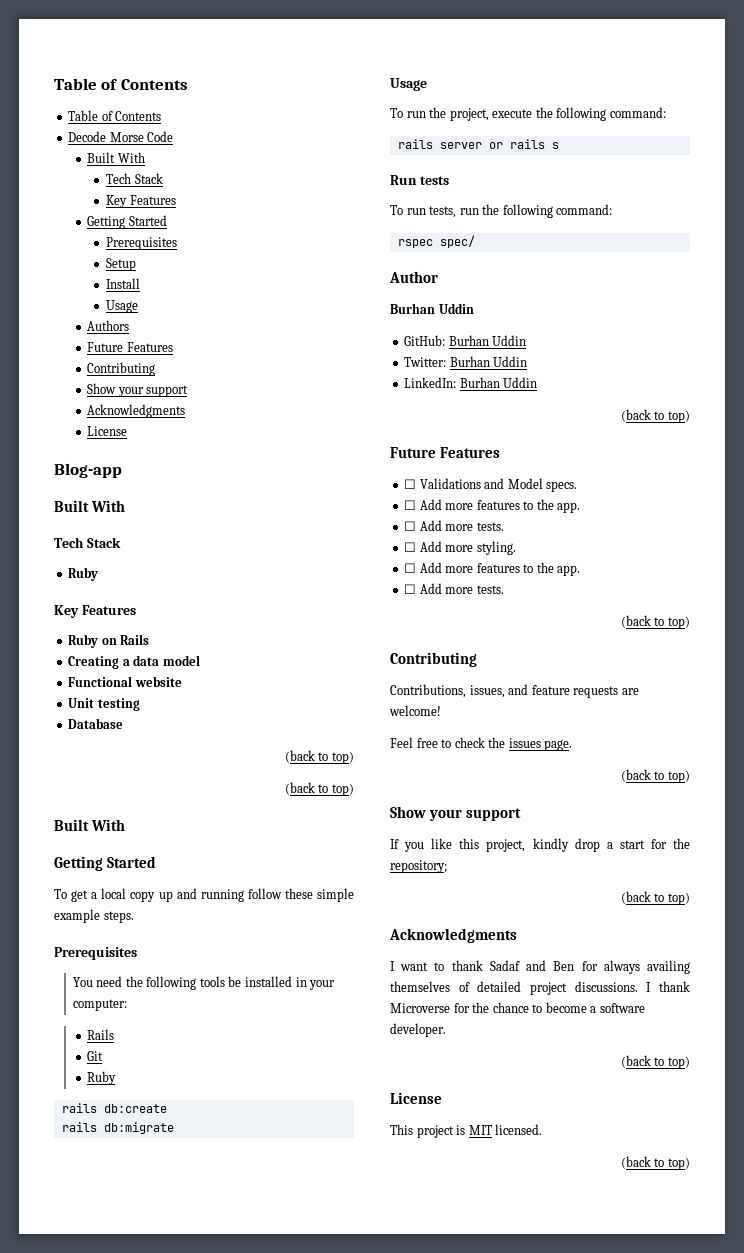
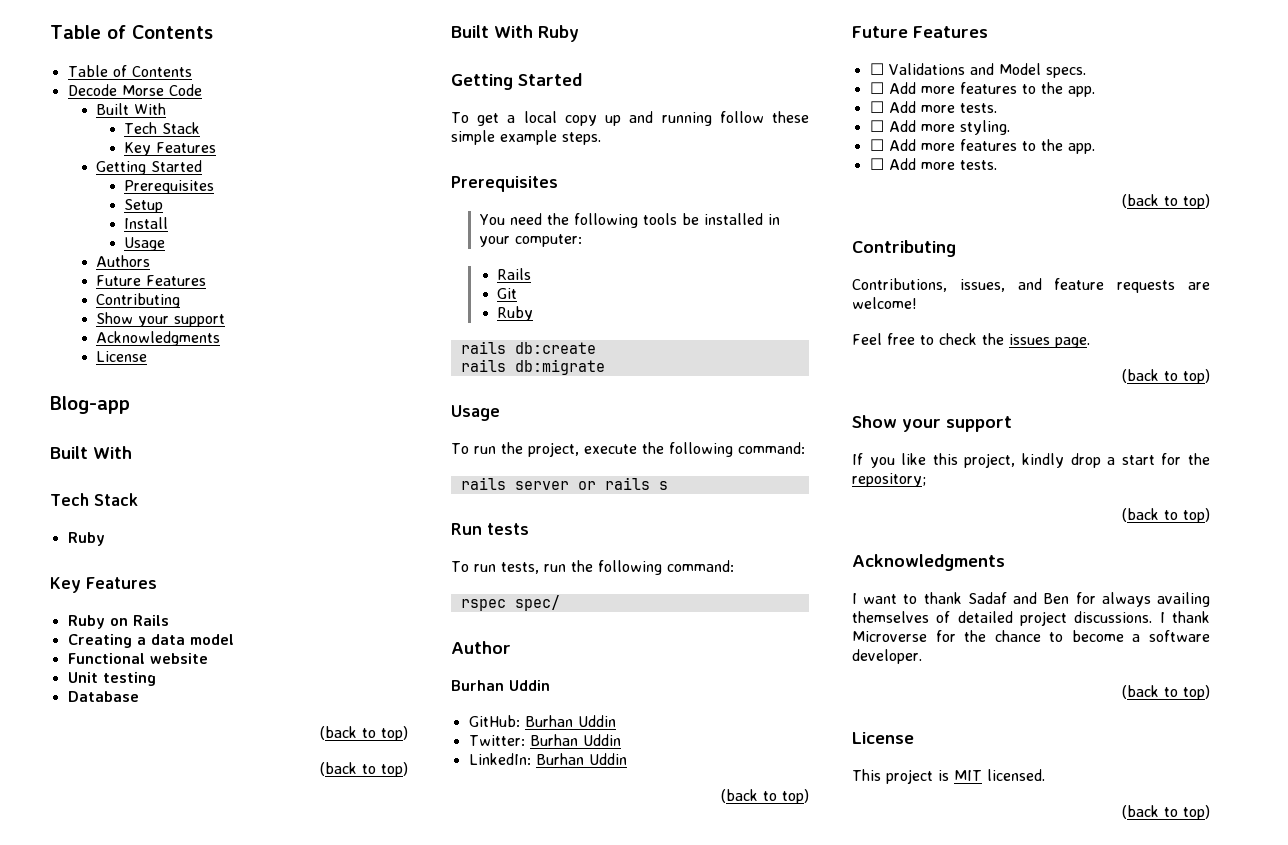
(126, 825) none -> [538,25,579,42] Ruby

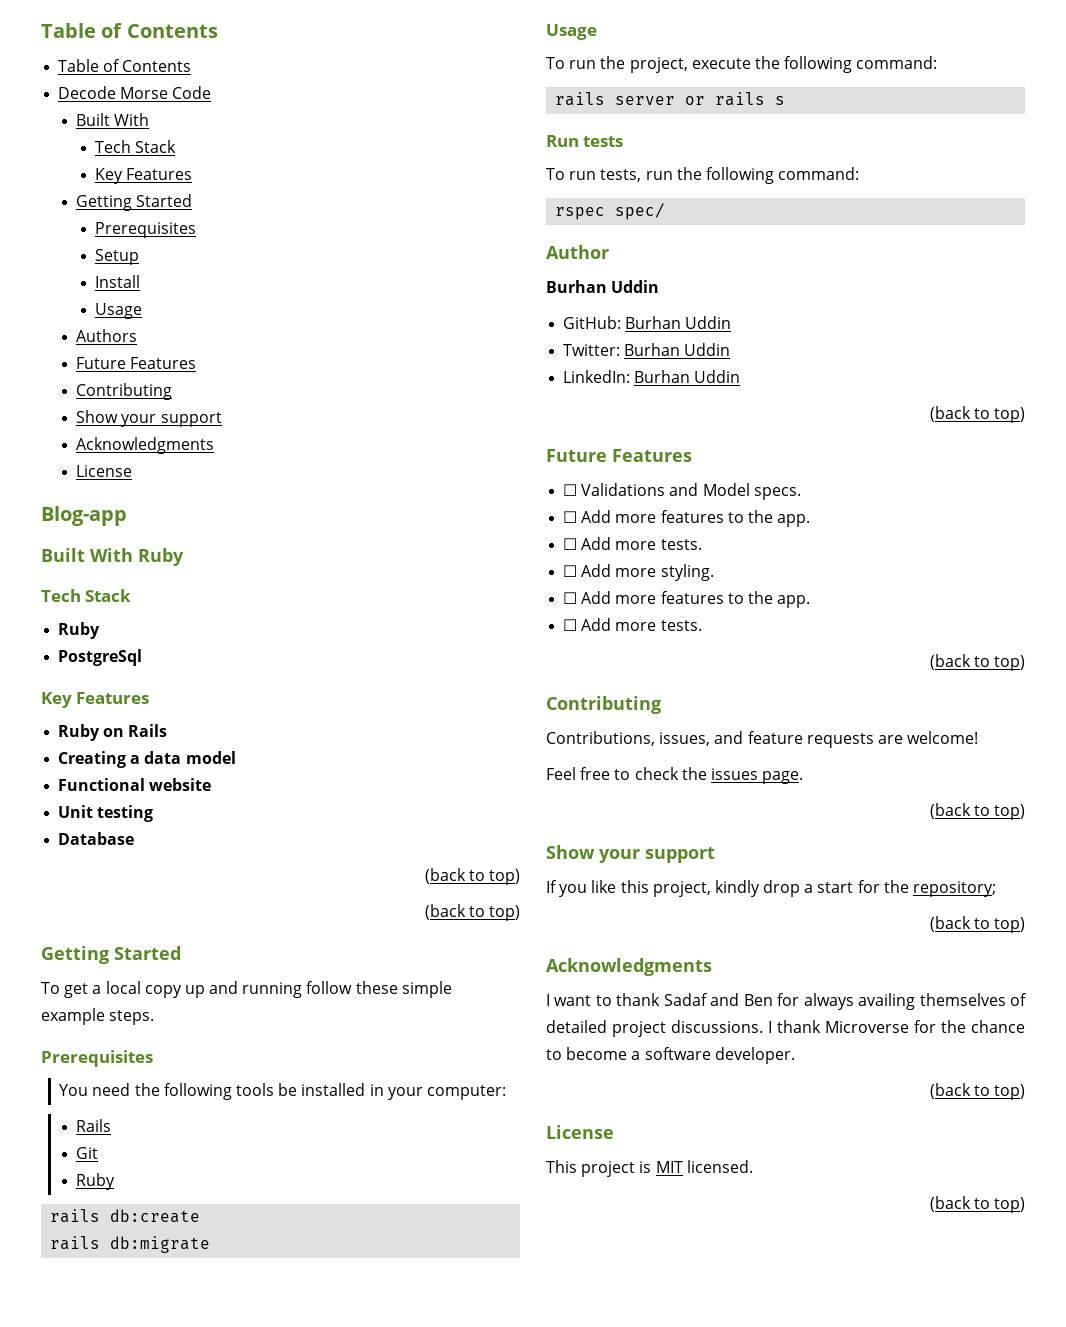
(132, 452) none -> [138,548,184,566] Ruby
(105, 539) none -> [58,649,143,666] // PostgreSql
[451,25,579,42] // Built With Ruby -> (520, 913) none

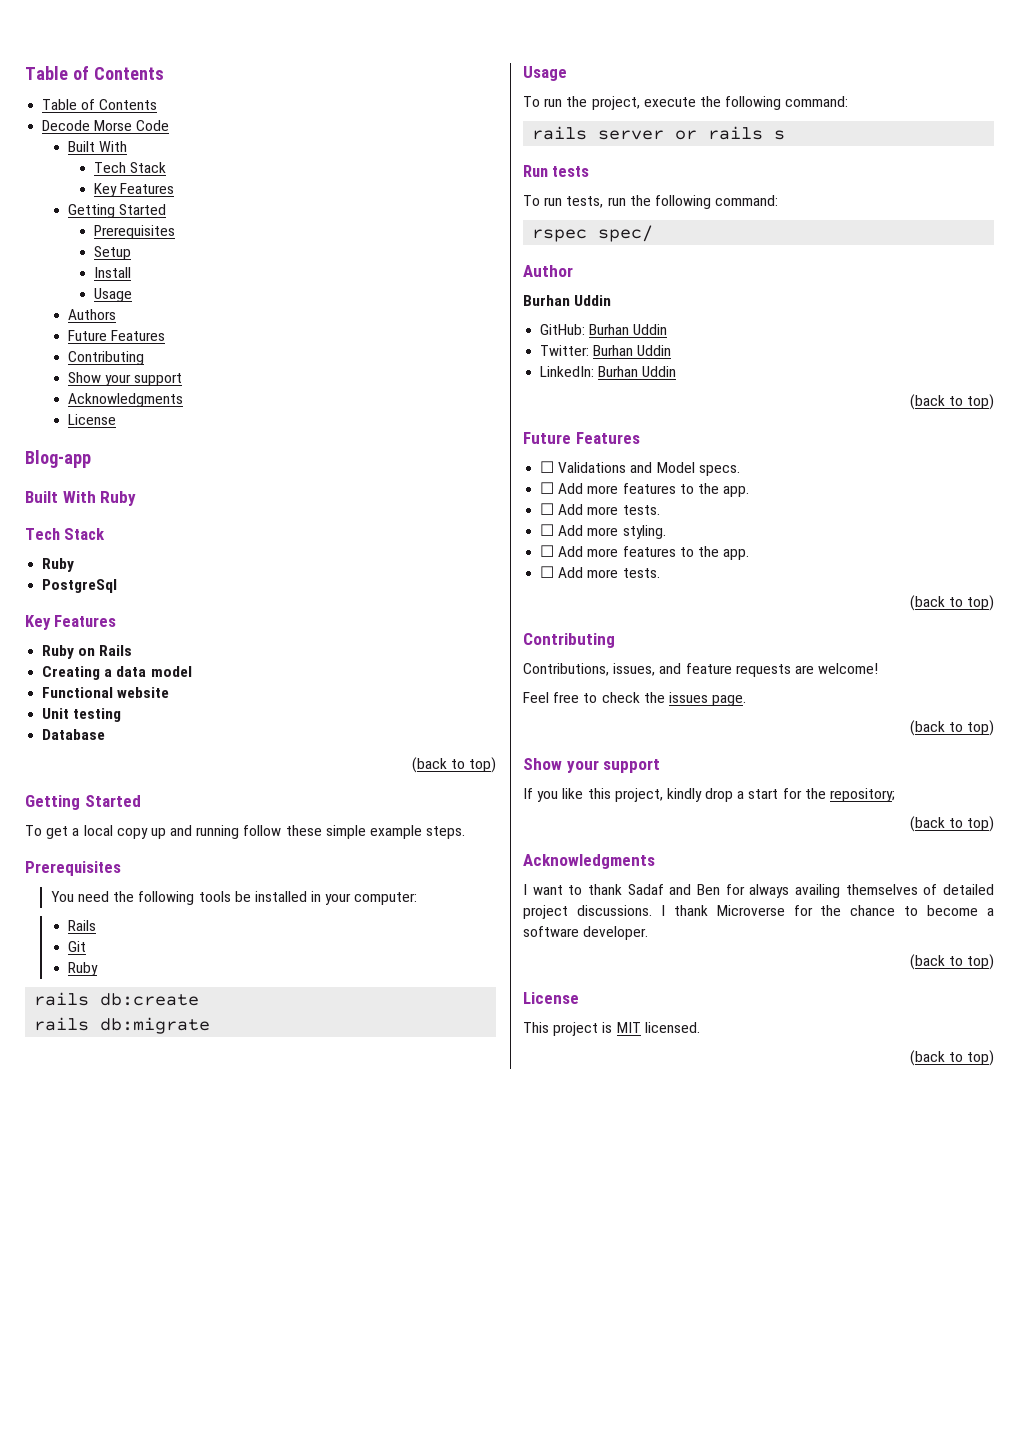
[424,904,520,921] // (back to top) -> (496, 765) none

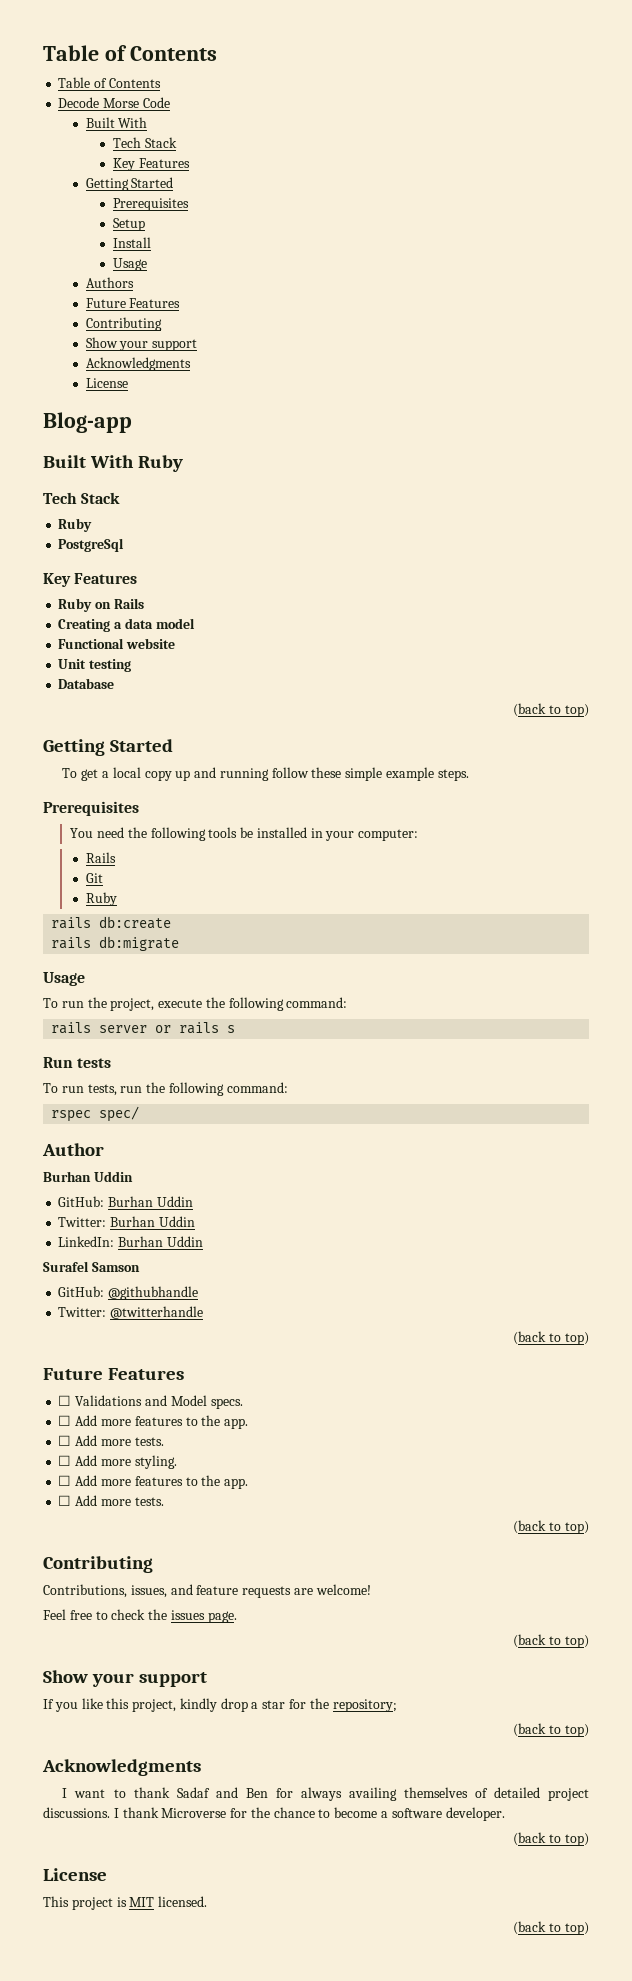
(677, 371) none -> [43,1261,140,1272] [58,1286,199,1300] [58,1306,204,1319] // Surafel Samson // GitHub: @githubhandle // Twitter: @twitterhandle
[748,789,779,799] start -> [262,1700,286,1709] star

